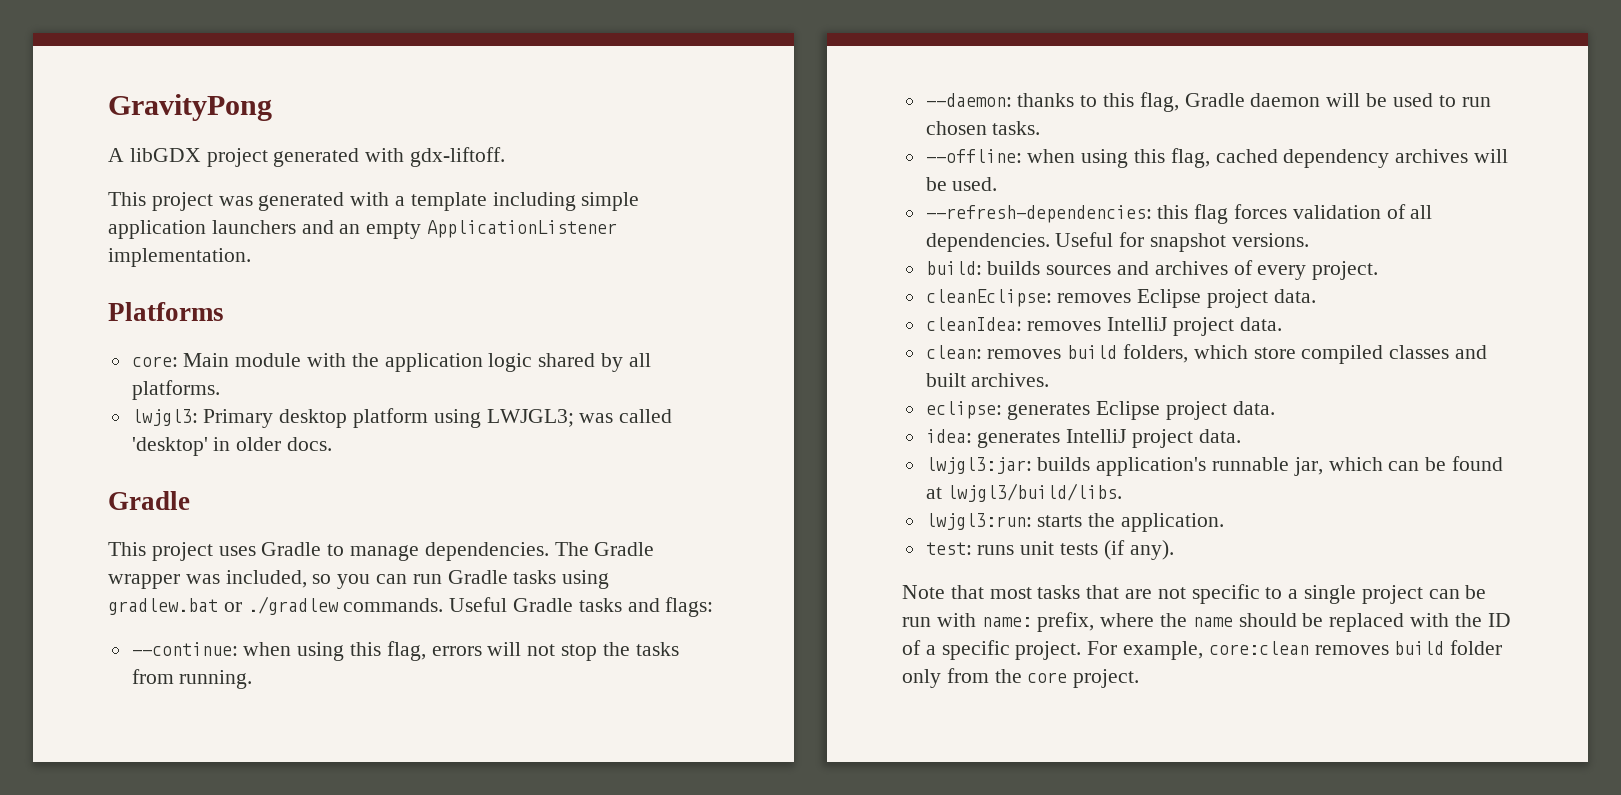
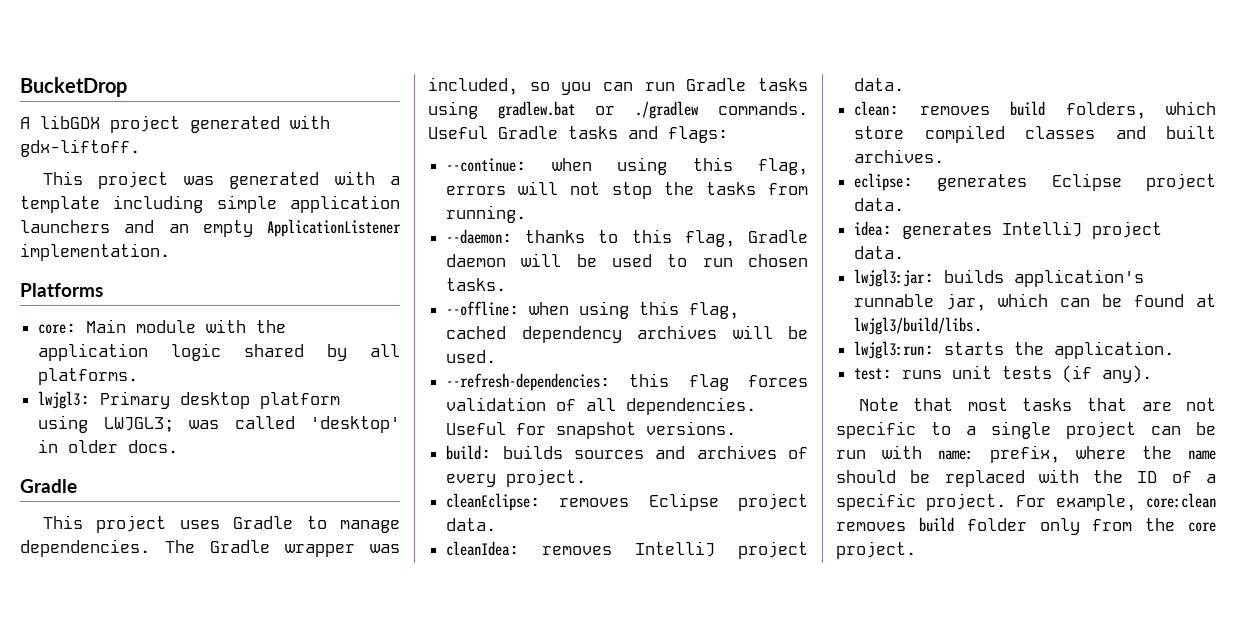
[108,94,272,121] GravityPong -> [20,77,127,97] BucketDrop

